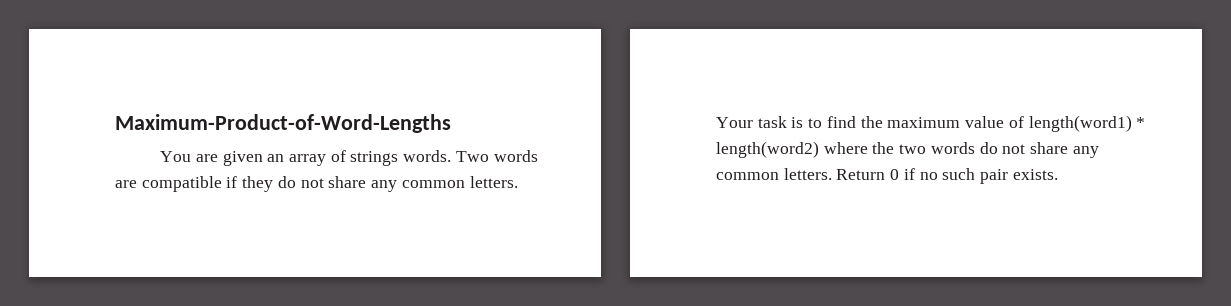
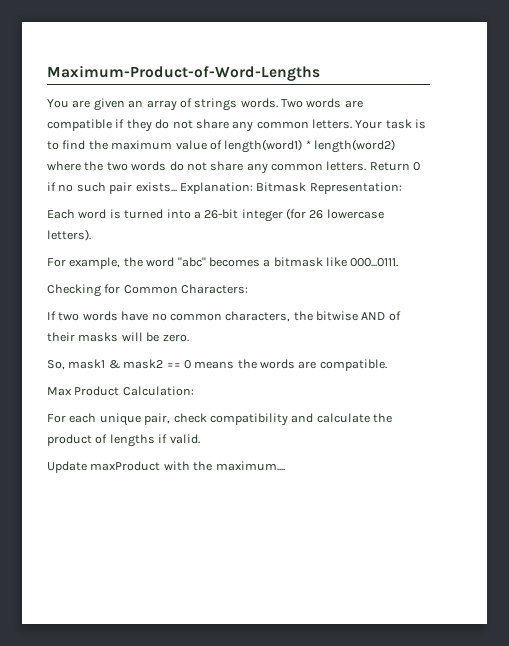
[1012,169,1058,180] exists. -> [135,182,402,194] [47,208,384,222] [47,229,91,241] [47,257,399,269] [47,284,249,297] [47,311,401,322] [47,332,189,342] [47,359,387,371] [47,386,194,396] [47,413,392,426] [47,434,200,447] [47,461,285,473] exists... Explanation: Bitmask Representation: // Each word is turned into a 26-bit integer (for 26 lowercase letters). // For example, the word "abc" becomes a bitmask like 000...0111. // Checking for Common Characters: // If two words have no common characters, the bitwise AND of their masks will be zero. // So, mask1 & mask2 == 0 means the words are compatible. // Max Product Calculation: // For each unique pair, check compatibility and calculate the product of lengths if valid. // Update maxProduct with the maximum....

